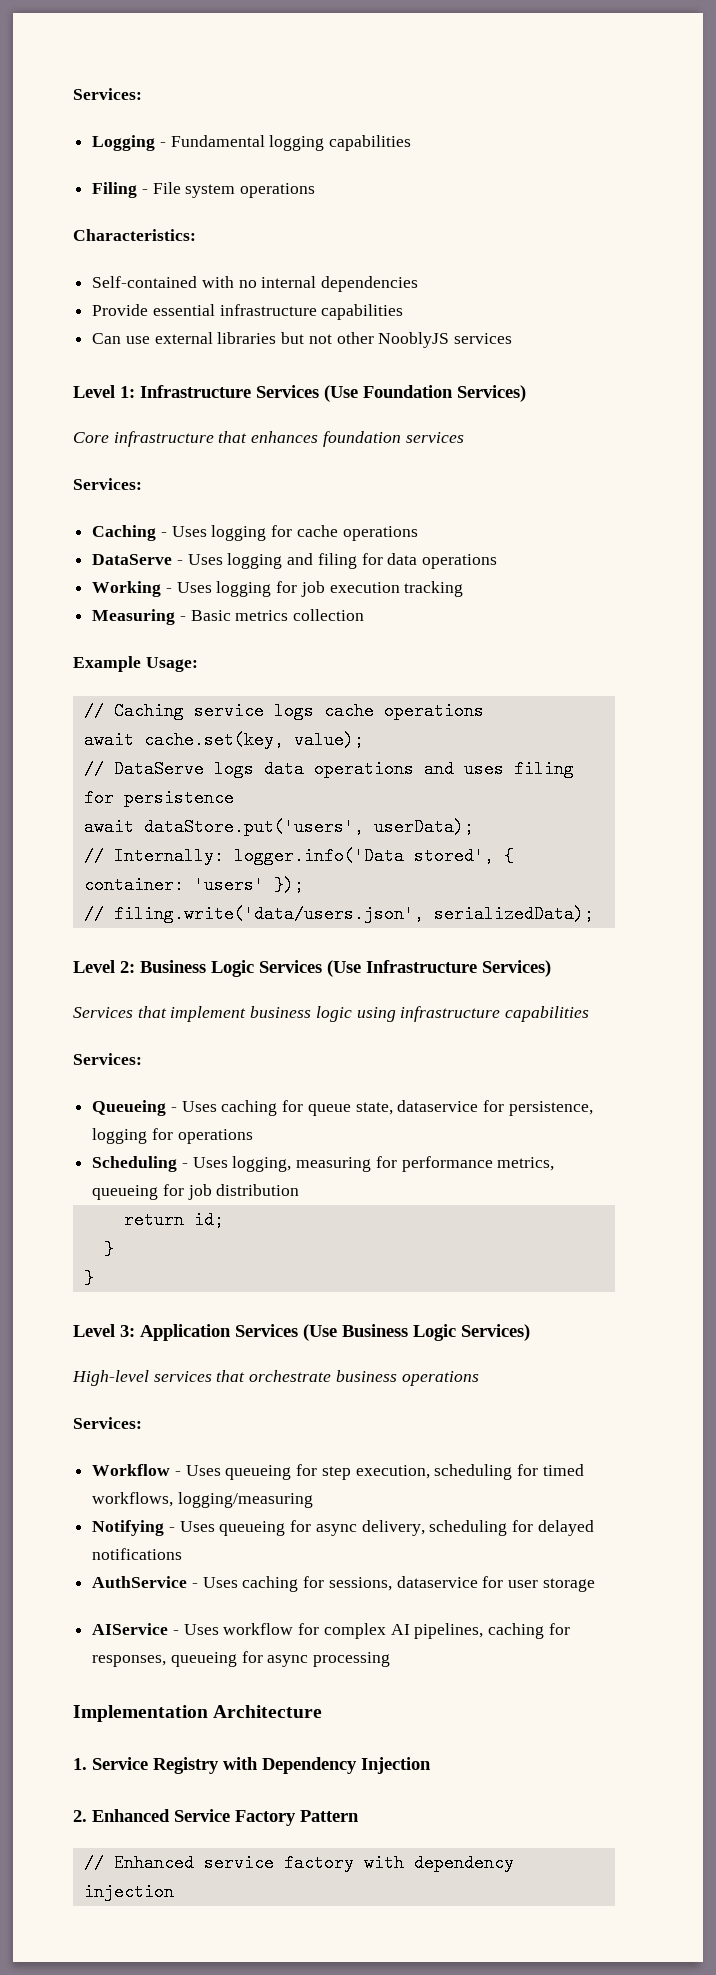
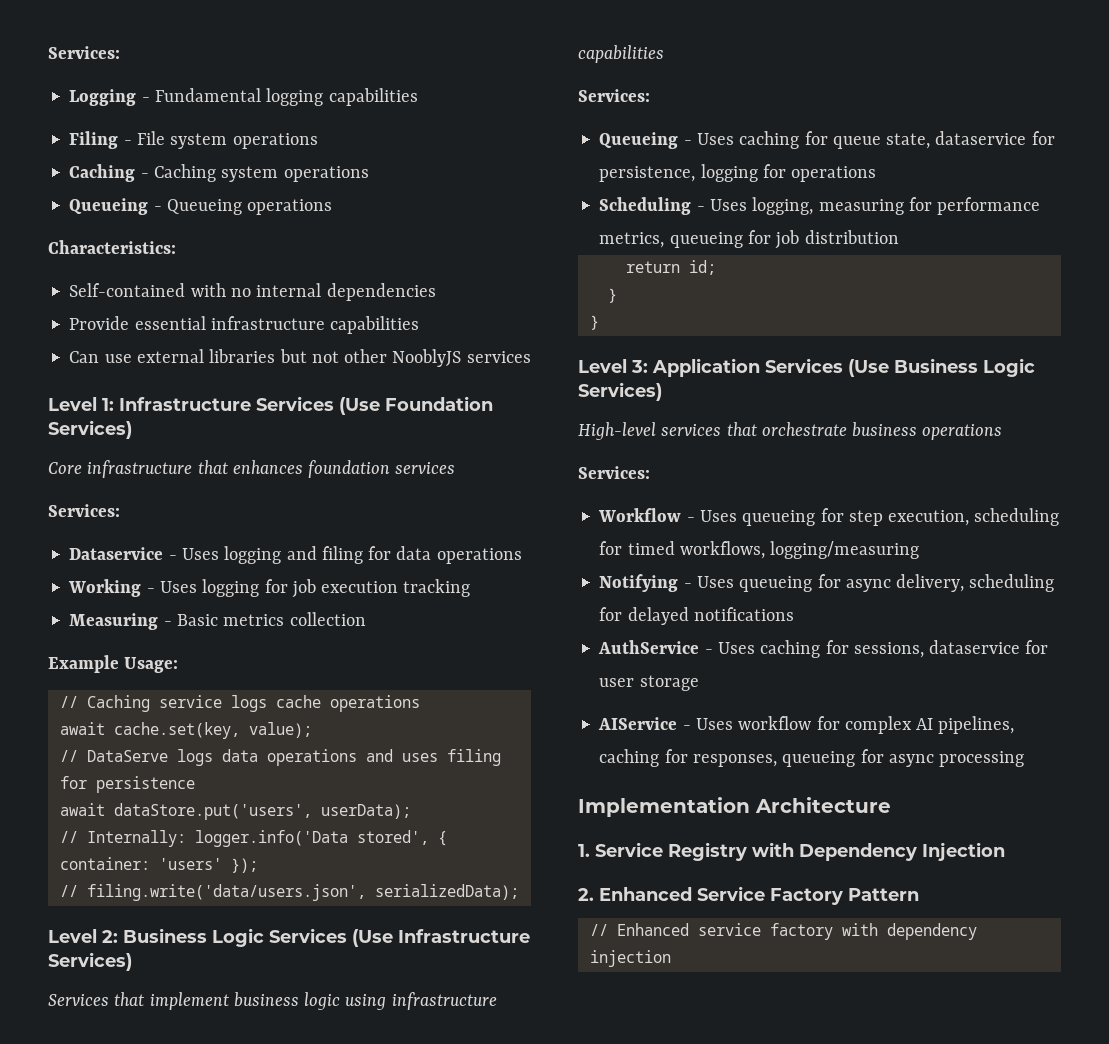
(316, 190) none -> [69,164,369,182] [69,198,333,215] // Caching - Caching system operations // Queueing - Queueing operations
[92,525,418,541] [92,554,173,565] Caching - Uses logging for cache operations // DataServe -> [69,547,164,560] Dataservice

